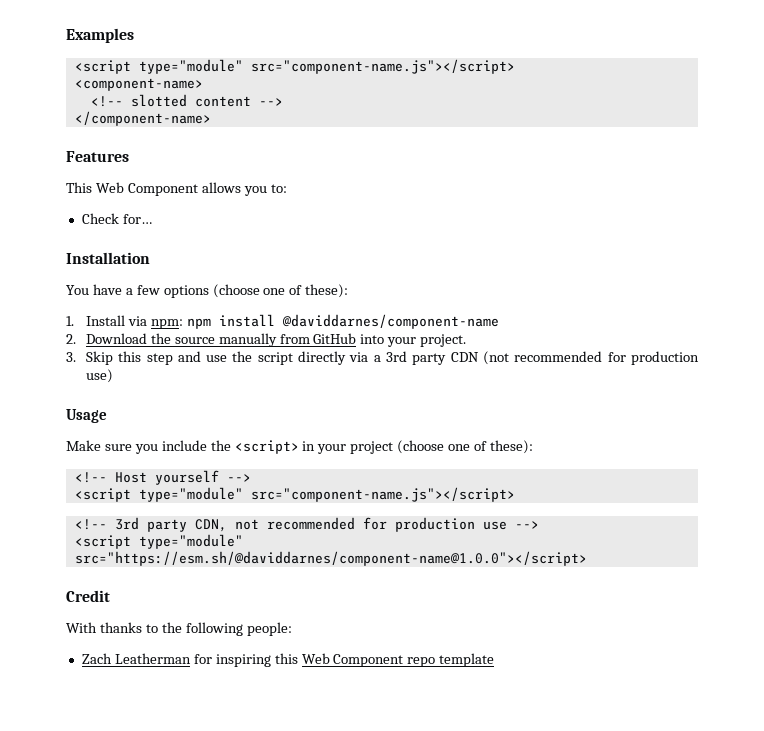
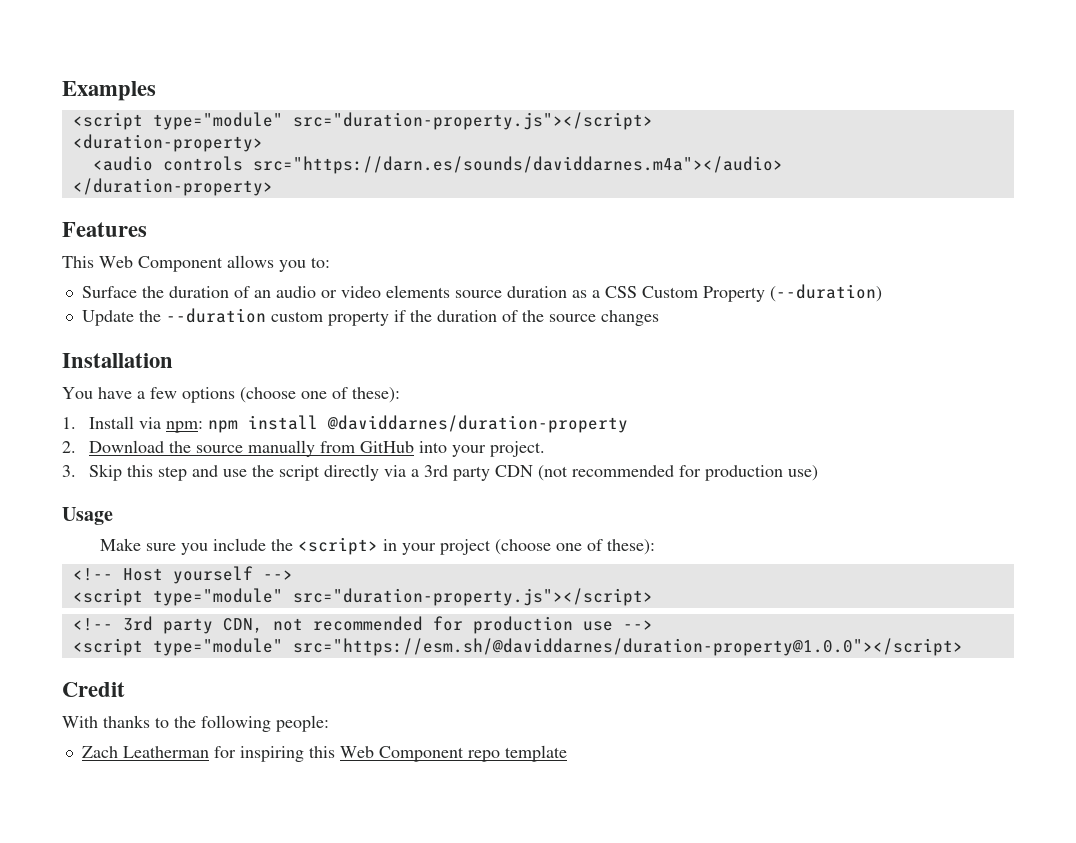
[250,59,515,74] [74,78,203,91] [90,94,283,107] [74,111,211,126] src="component-name.js"></script> // <component-name> // <!-- slotted content --> // </component-name> -> [292,112,653,130] [72,134,263,152] [92,156,783,174] [72,178,273,196] src="duration-property.js"></script> // <duration-property> // <audio controls src="https://darn.es/sounds/daviddarnes.m4a"></audio> // </duration-property>
[81,213,152,224] Check for… -> [81,284,882,302] [81,308,659,326] Surface the duration of an audio or video elements source duration as a CSS Custom Property (--duration) // Update the --duration custom property if the duration of the source changes
[281,314,499,329] @daviddarnes/component-name -> [327,415,629,433] @daviddarnes/duration-property
[250,487,515,502] src="component-name.js"></script> -> [292,588,653,606] src="duration-property.js"></script>
[74,551,587,566] src="https://esm.sh/@daviddarnes/component-name@1.0.0"></script> -> [292,638,963,656] src="https://esm.sh/@daviddarnes/duration-property@1.0.0"></script>

